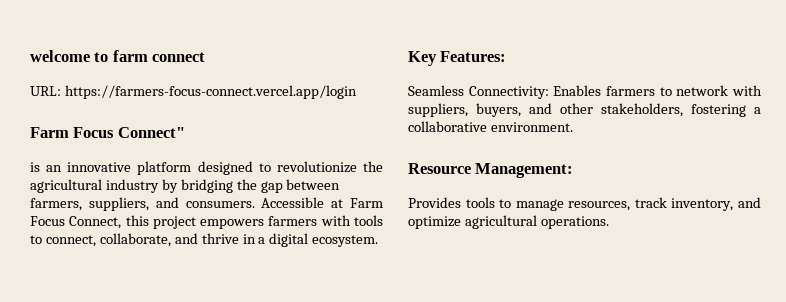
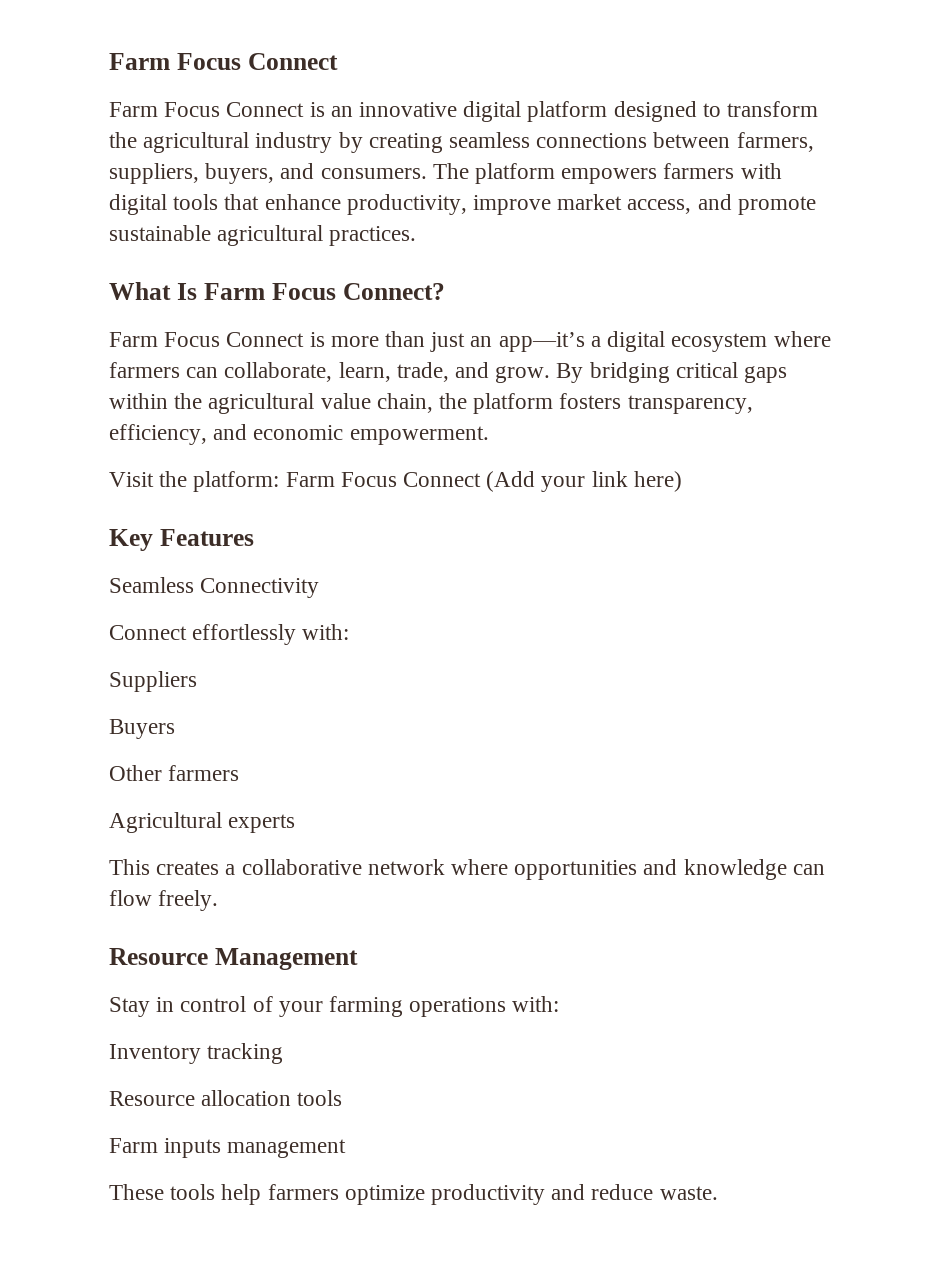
[30,50,206,62] [30,85,357,99] [30,127,185,138] welcome to farm connect // URL: https://farmers-focus-connect.vercel.app/login // Farm Focus Connect" // -> [109,53,338,70] [109,102,305,117] Farm Focus Connect // Farm Focus Connect
(132, 167) none -> [463,101,522,122] digital
[276,161,357,173] revolutionize -> [727,101,819,117] transform
[180,179,283,193] bridging the gap -> [368,132,648,153] creating seamless connections
(149, 204) none -> [205,163,275,184] buyers,
[261,197,383,208] [30,215,383,229] [30,233,379,247] Accessible at Farm Focus Connect, this project empowers farmers with tools to connect, collaborate, and thrive in a digital ecosystem. -> [432,163,782,184] [109,194,816,215] [109,225,417,246] [109,282,445,300] [109,331,831,352] [109,362,788,383] [109,393,753,414] [109,424,489,445] [109,471,682,492] The platform empowers farmers with digital tools that enhance productivity, improve market access, and promote sustainable agricultural practices. // What Is Farm Focus Connect? // Farm Focus Connect is more than just an app—it’s a digital ecosystem where farmers can collaborate, learn, trade, and grow. By bridging critical gaps within the agricultural value chain, the platform fosters transparency, efficiency, and economic empowerment. // Visit the platform: Farm Focus Connect (Add your link here)
[440,51,507,62] Features: -> [159,529,254,546] Features
[468,85,762,99] [408,103,761,117] [408,121,573,132] [408,163,574,178] [408,197,761,211] [408,215,609,229] Connectivity: Enables farmers to network with suppliers, buyers, and other stakeholders, fostering a collaborative environment. // Resource Management: // Provides tools to manage resources, track inventory, and optimize agricultural operations. -> [200,578,320,598] [109,624,350,645] [109,671,197,692] [109,719,175,739] [109,765,240,781] [109,812,296,833] [109,859,825,880] [109,890,219,911] [109,948,358,970] [109,996,560,1017] [109,1043,284,1064] [109,1090,343,1106] [109,1138,347,1158] [109,1184,718,1205] Connectivity // Connect effortlessly with: // Suppliers // Buyers // Other farmers // Agricultural experts // This creates a collaborative network where opportunities and knowledge can flow freely. // Resource Management // Stay in control of your farming operations with: // Inventory tracking // Resource allocation tools // Farm inputs management // These tools help farmers optimize productivity and reduce waste.

